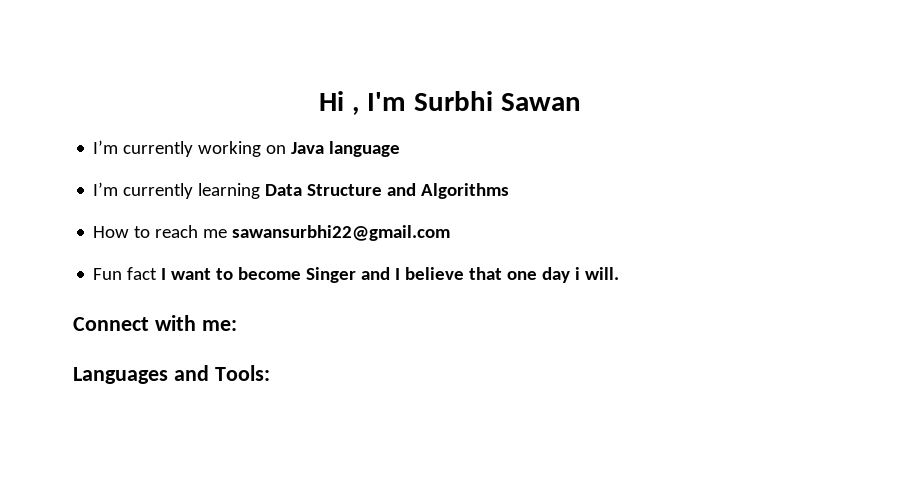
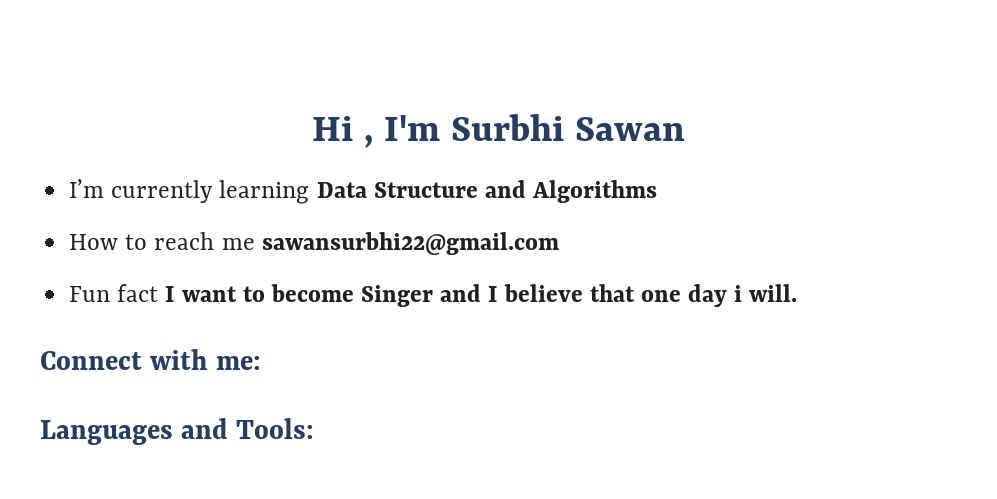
[93,140,401,157] // I’m currently working on Java language -> (686, 129) none

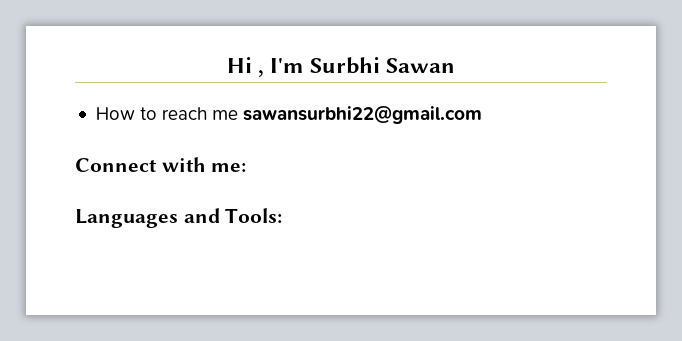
[69,179,658,204] // I’m currently learning Data Structure and Algorithms -> (456, 65) none
[69,284,798,307] // Fun fact I want to become Singer and I believe that one day i will. -> (483, 115) none

